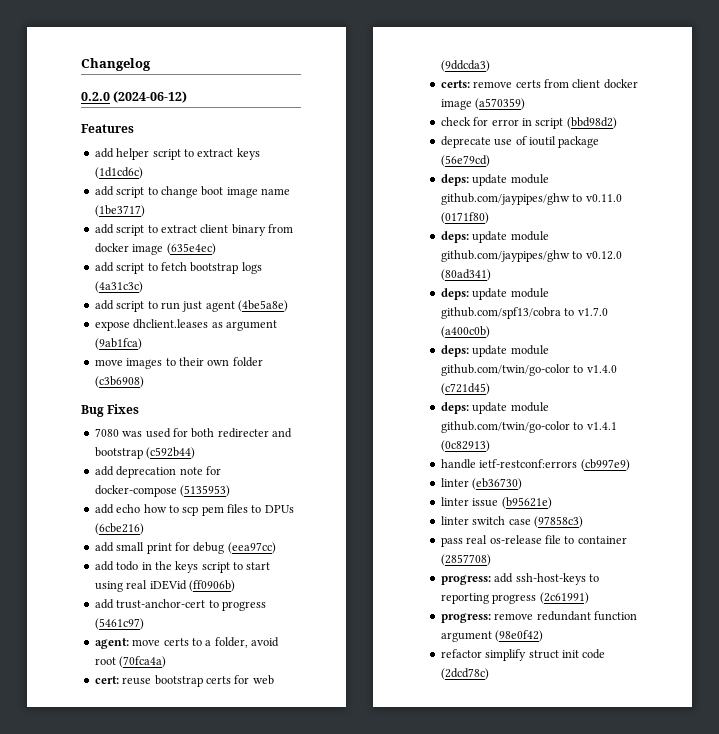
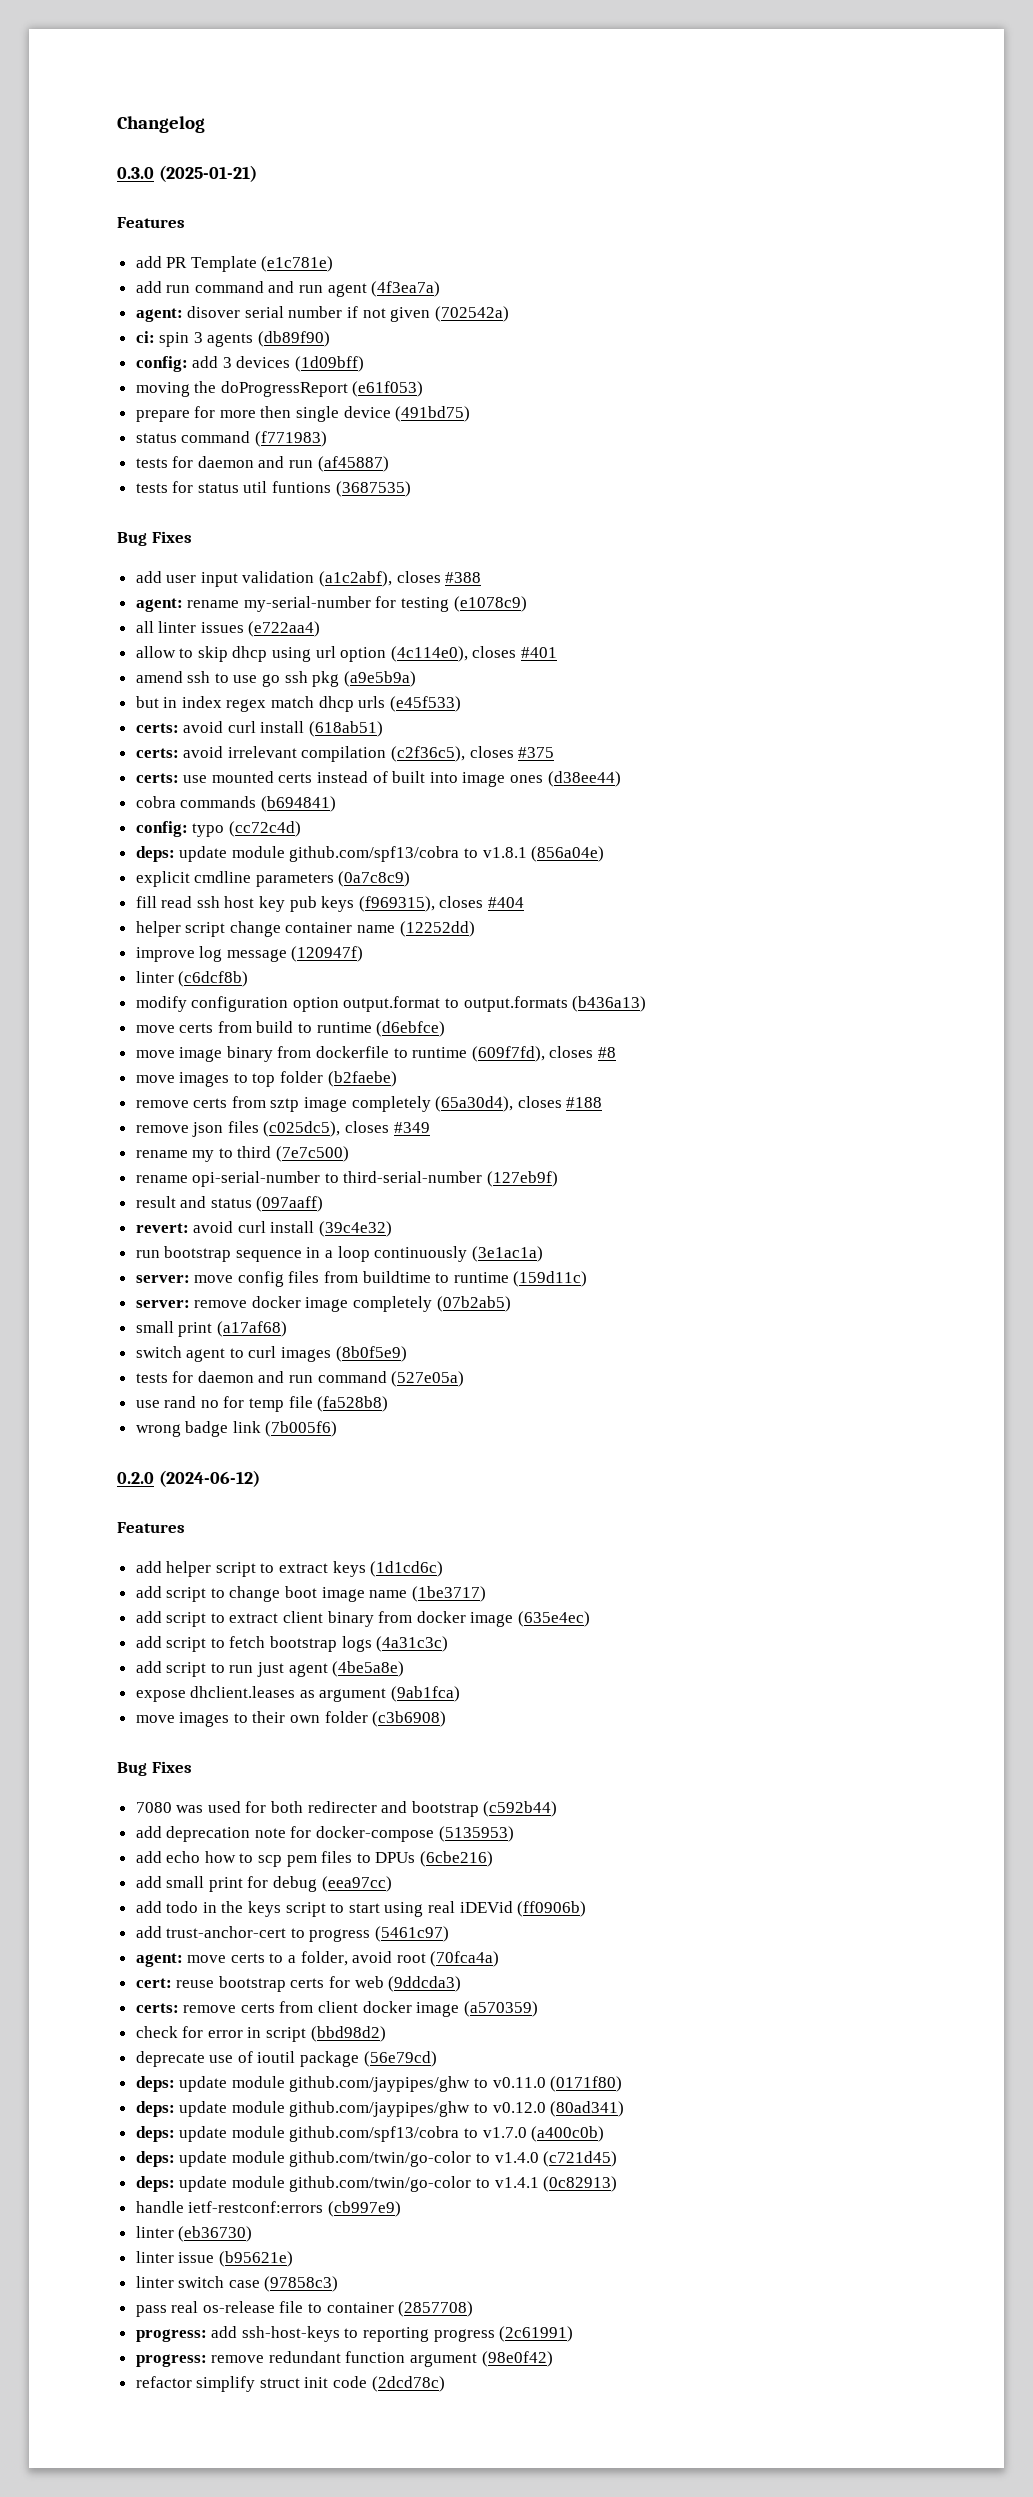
(151, 64) none -> [117,165,257,182] [117,217,185,228] [135,256,334,272] [135,281,441,297] [135,306,509,322] [135,331,331,347] [135,356,365,372] [135,381,424,397] [135,406,471,422] [135,431,327,447] [135,456,389,472] [135,481,411,497] [117,531,192,546] [135,571,482,587] [135,596,527,612] [135,621,321,637] [135,646,558,662] [135,671,416,687] [135,696,461,712] [135,721,384,737] [135,746,555,762] [135,771,621,787] [135,796,336,812] [135,821,301,837] [135,846,605,862] [135,871,411,887] [135,896,525,912] [135,921,475,937] [135,946,364,962] [135,971,249,987] [135,996,647,1012] [135,1021,446,1037] [135,1046,617,1062] [135,1071,397,1087] [135,1096,603,1112] [135,1121,430,1137] [135,1146,350,1162] [135,1171,559,1187] [135,1196,324,1212] [135,1221,393,1237] [135,1246,543,1262] [135,1271,588,1287] [135,1296,511,1312] [135,1321,287,1337] [135,1346,407,1362] [135,1371,465,1387] [135,1396,389,1412] [135,1421,338,1437] // 0.3.0 (2025-01-21) // Features // add PR Template (e1c781e) // add run command and run agent (4f3ea7a) // agent: disover serial number if not given (702542a) // ci: spin 3 agents (db89f90) // config: add 3 devices (1d09bff) // moving the doProgressReport (e61f053) // prepare for more then single device (491bd75) // status command (f771983) // tests for daemon and run (af45887) // tests for status util funtions (3687535) // Bug Fixes // add user input validation (a1c2abf), closes #388 // agent: rename my-serial-number for testing (e1078c9) // all linter issues (e722aa4) // allow to skip dhcp using url option (4c114e0), closes #401 // amend ssh to use go ssh pkg (a9e5b9a) // but in index regex match dhcp urls (e45f533) // certs: avoid curl install (618ab51) // certs: avoid irrelevant compilation (c2f36c5), closes #375 // certs: use mounted certs instead of built into image ones (d38ee44) // cobra commands (b694841) // config: typo (cc72c4d) // deps: update module github.com/spf13/cobra to v1.8.1 (856a04e) // explicit cmdline parameters (0a7c8c9) // fill read ssh host key pub keys (f969315), closes #404 // helper script change container name (12252dd) // improve log message (120947f) // linter (c6dcf8b) // modify configuration option output.format to output.formats (b436a13) // move certs from build to runtime (d6ebfce) // move image binary from dockerfile to runtime (609f7fd), closes #8 // move images to top folder (b2faebe) // remove certs from sztp image completely (65a30d4), closes #188 // remove json files (c025dc5), closes #349 // rename my to third (7e7c500) // rename opi-serial-number to third-serial-number (127eb9f) // result and status (097aaff) // revert: avoid curl install (39c4e32) // run bootstrap sequence in a loop continuously (3e1ac1a) // server: move config files from buildtime to runtime (159d11c) // server: remove docker image completely (07b2ab5) // small print (a17af68) // switch agent to curl images (8b0f5e9) // tests for daemon and run command (527e05a) // use rand no for temp file (fa528b8) // wrong badge link (7b005f6)

